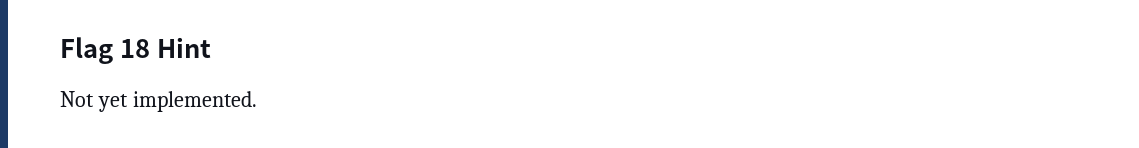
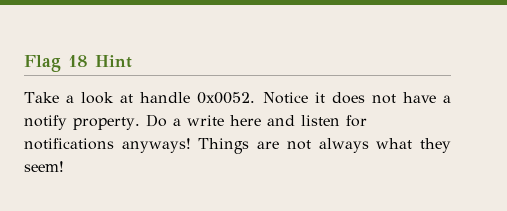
[60,91,257,112] Not yet implemented. -> [24,92,452,104] [24,114,367,130] [24,138,452,154] [24,161,64,172] Take a look at handle 0x0052. Notice it does not have a notify property. Do a write here and listen for notifications anyways! Things are not always what they seem!

